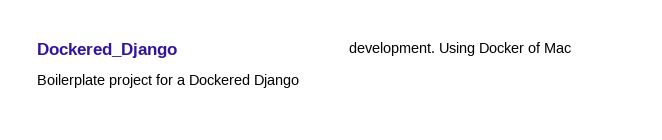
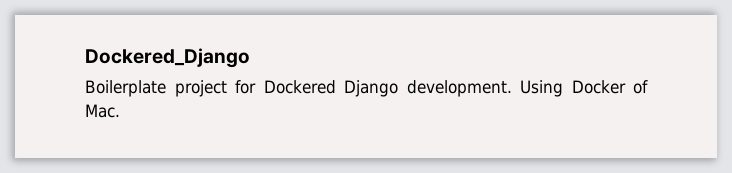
[177,77,186,85] a -> (256, 87) none
[544,43,571,53] Mac -> [85,104,120,118] Mac.

